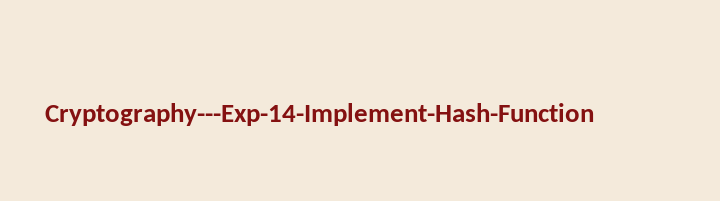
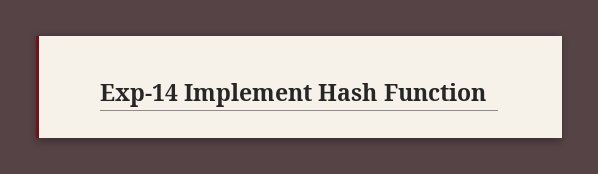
[45,103,594,126] Cryptography---Exp-14-Implement-Hash-Function -> [100,83,486,107] Exp-14 Implement Hash Function

